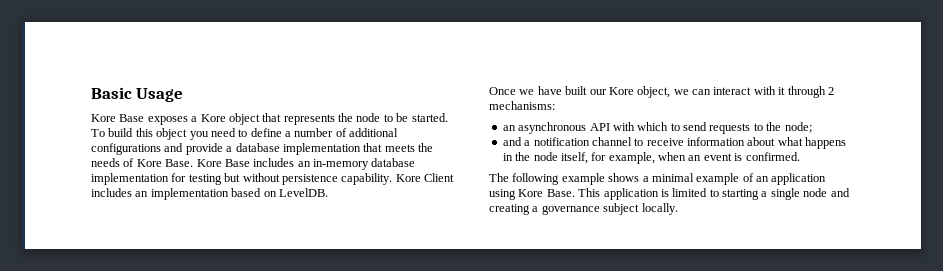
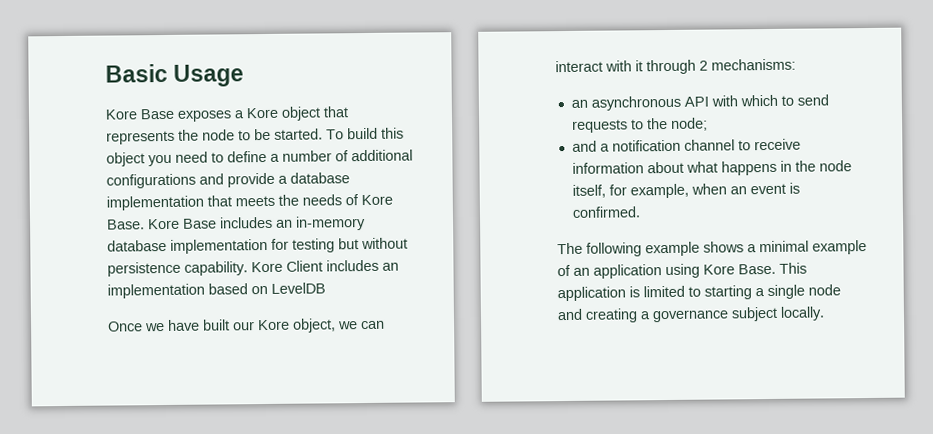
[278,188,328,197] LevelDB. -> [271,282,326,294] LevelDB

